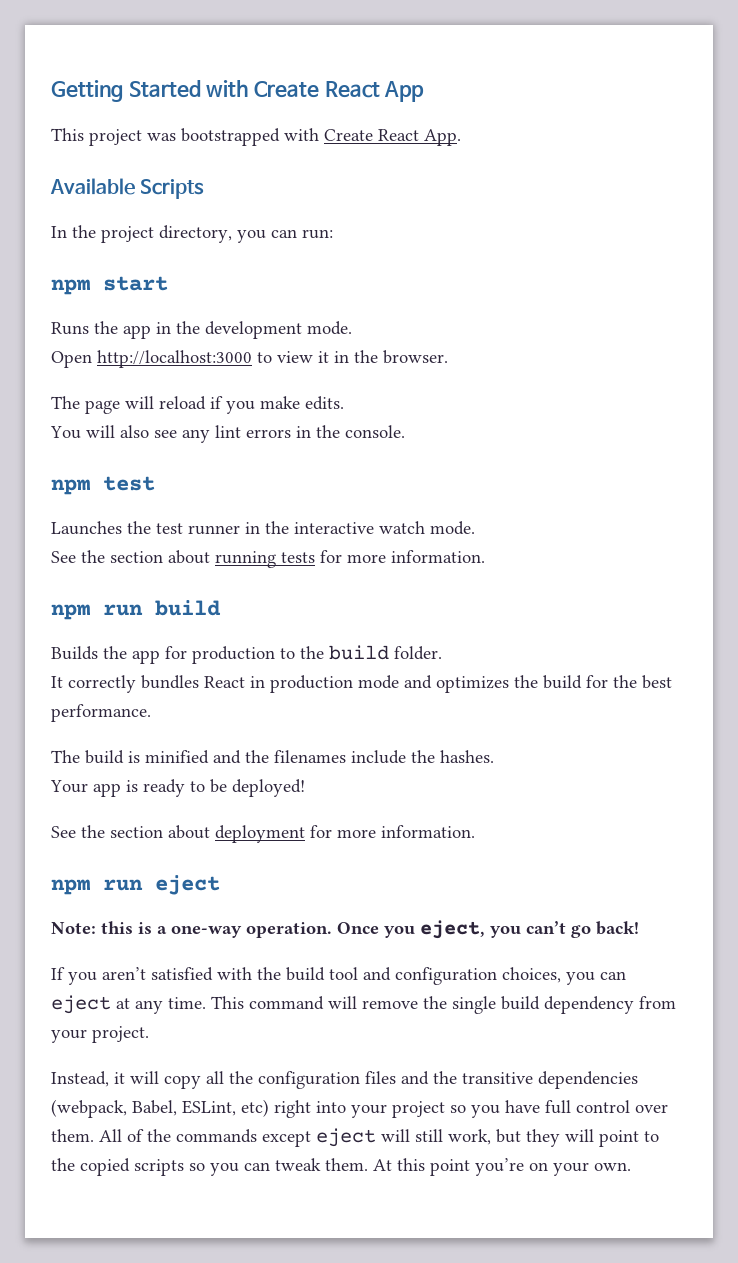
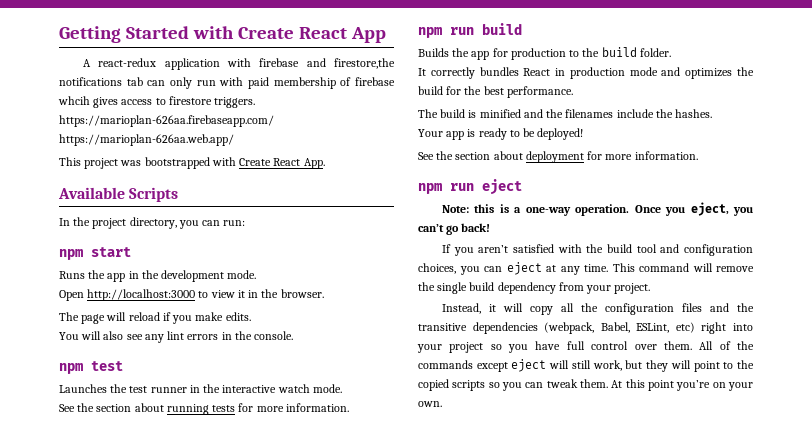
(425, 91) none -> [82,58,396,70] [59,77,395,89] [58,96,256,108] [59,115,274,127] [59,134,234,146] // A react-redux application with firebase and firestore,the notifications tab can only run with paid membership of firebase whcih gives access to firestore triggers. https://marioplan-626aa.firebaseapp.com/ https://marioplan-626aa.web.app/

